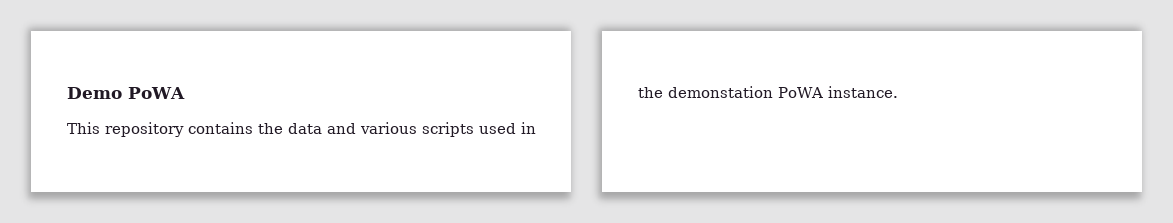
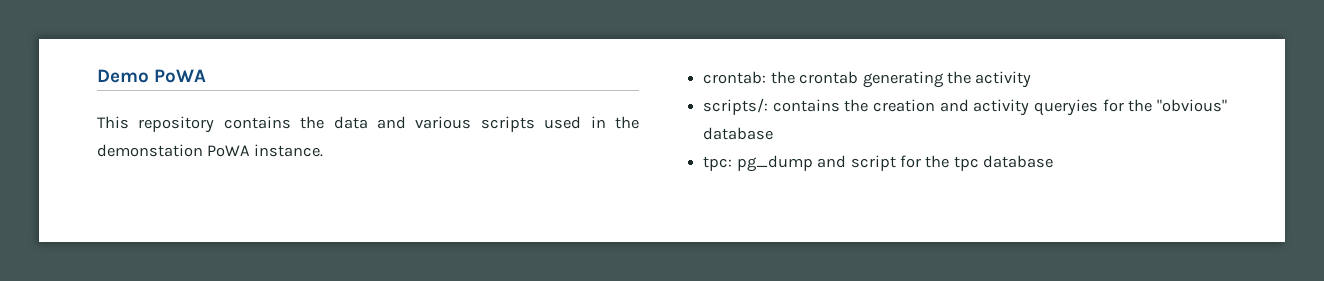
(898, 92) none -> [703,71,1032,88] [703,98,1227,116] [703,127,774,140] [703,155,1054,172] // crontab: the crontab generating the activity // scripts/: contains the creation and activity queryies for the "obvious" database // tpc: pg_dump and script for the tpc database

